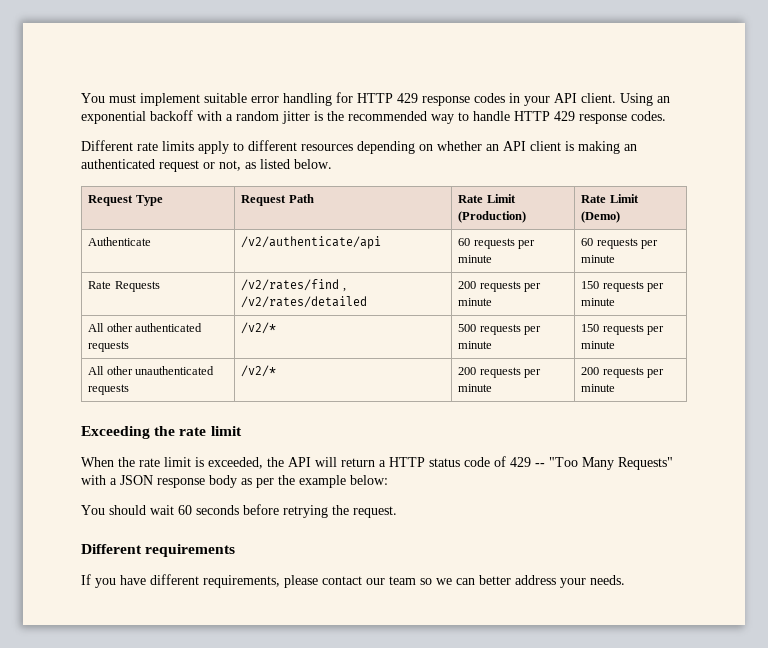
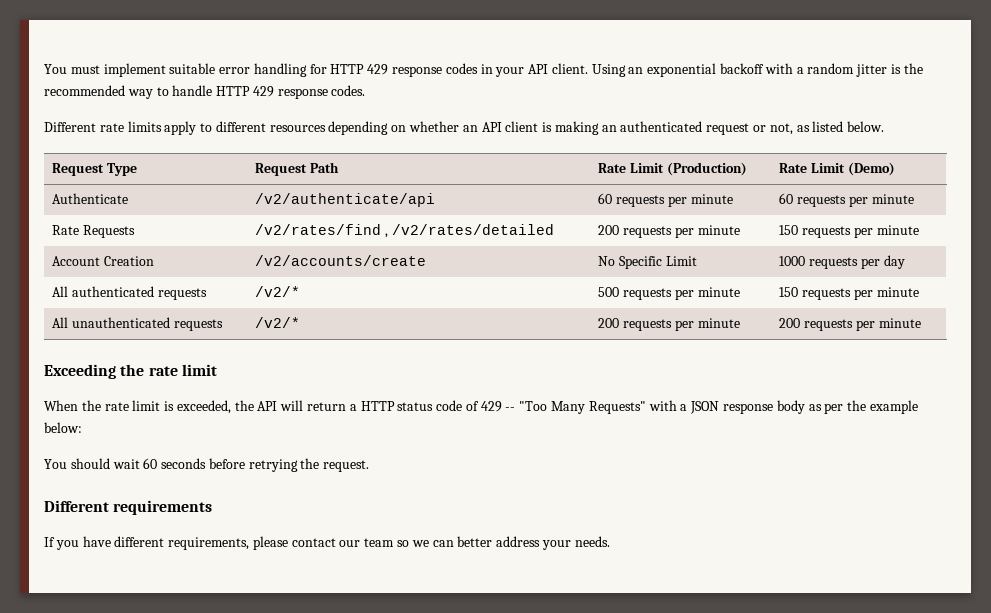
[88,323,133,332] // All other -> [52,256,154,266] [255,255,427,266] [598,256,697,269] [779,255,905,269] [52,286,69,297] // Account Creation | /v2/accounts/create | No Specific Limit | 1000 requests per day // All
[106,366,133,375] other -> (69, 322) none

